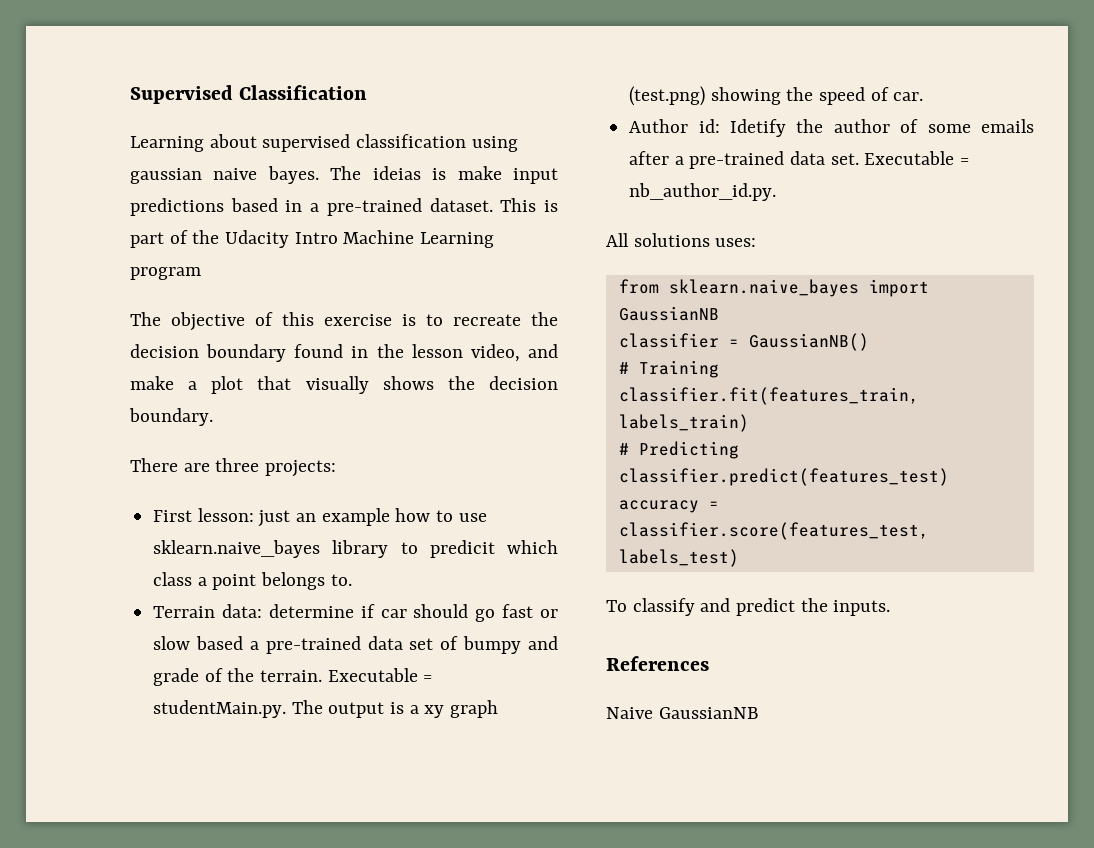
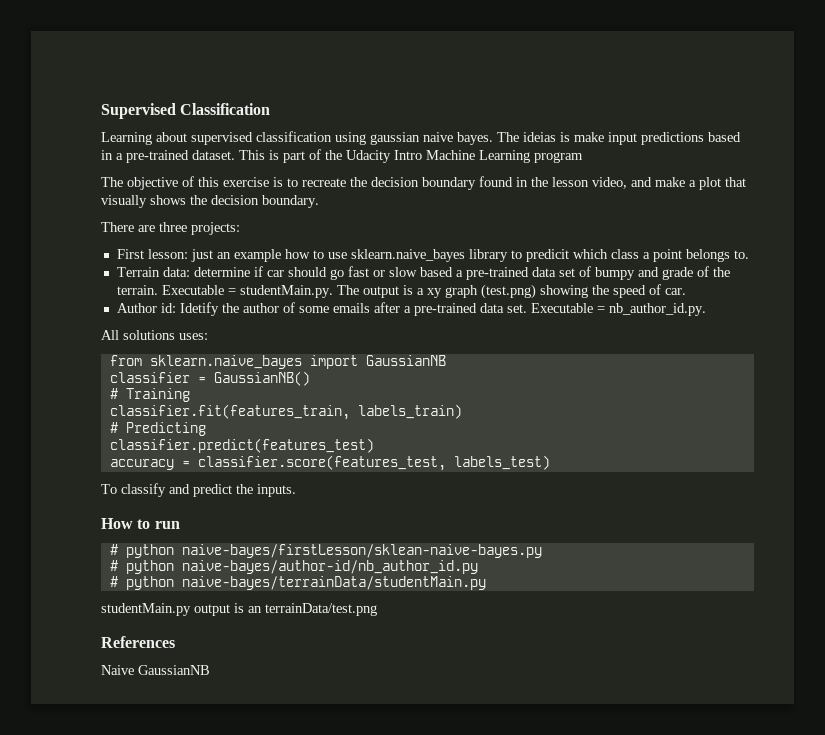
(891, 608) none -> [101,518,180,529] [109,544,542,558] [109,560,478,574] [109,576,486,590] [101,603,377,616] // How to run // # python naive-bayes/firstLesson/sklean-naive-bayes.py // # python naive-bayes/author-id/nb_author_id.py // # python naive-bayes/terrainData/studentMain.py // studentMain.py output is an terrainData/test.png

